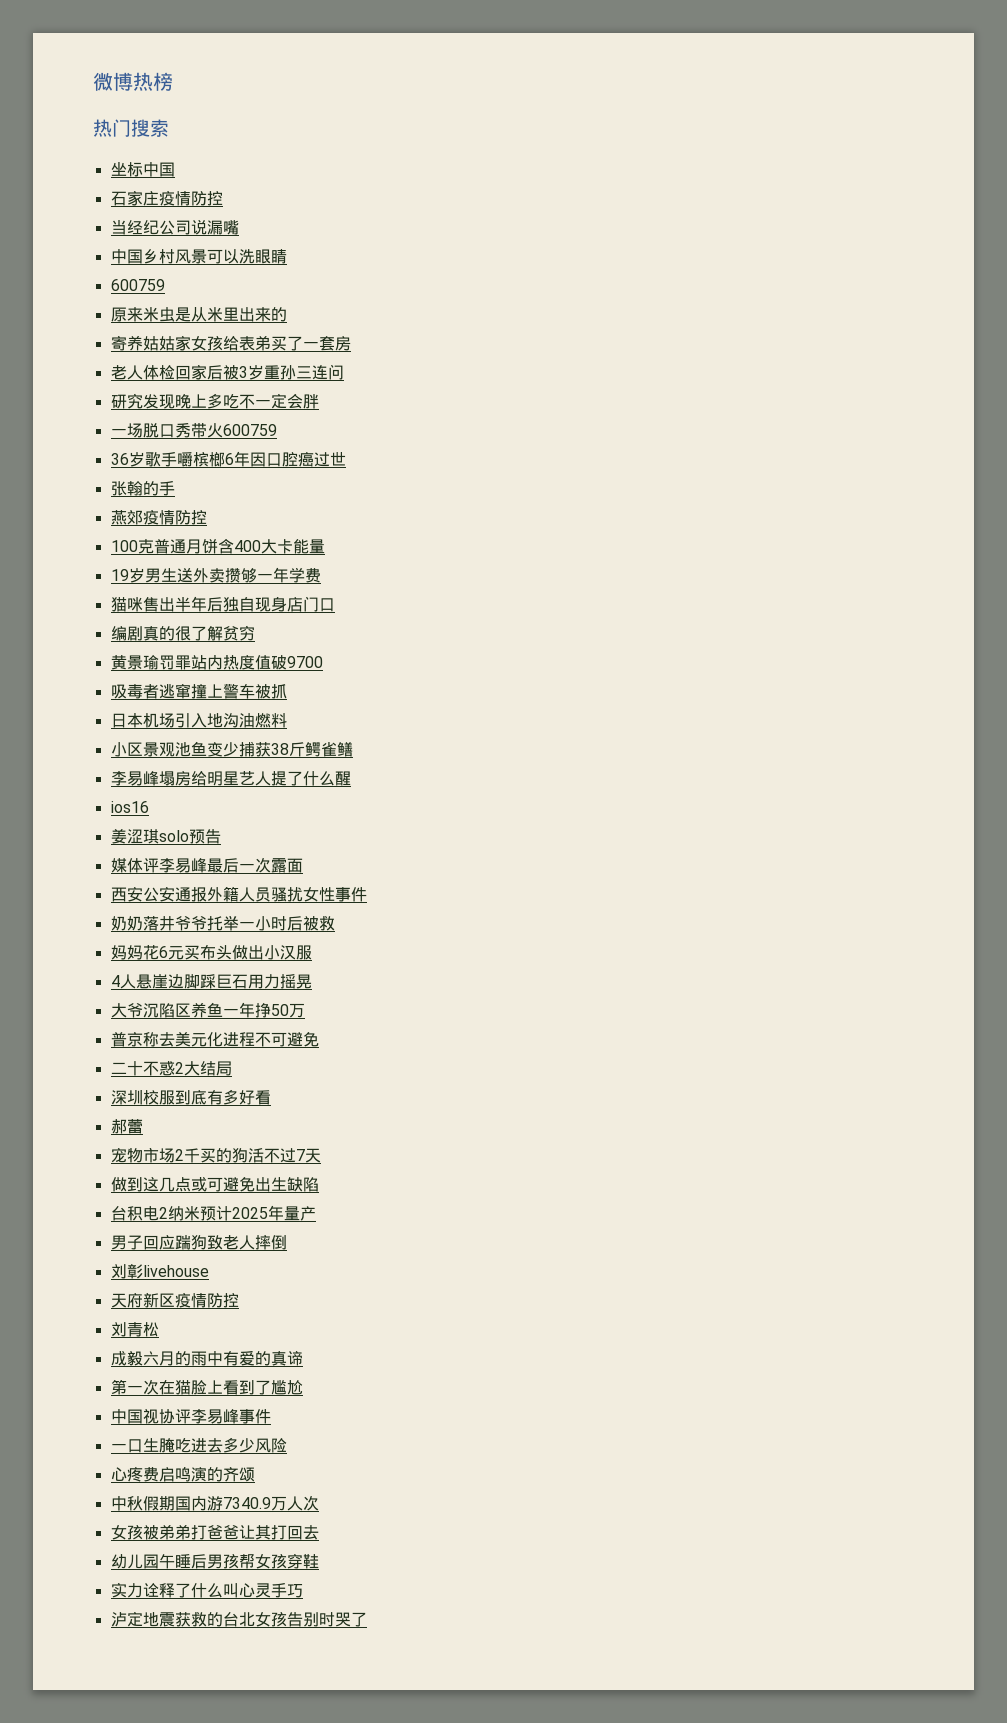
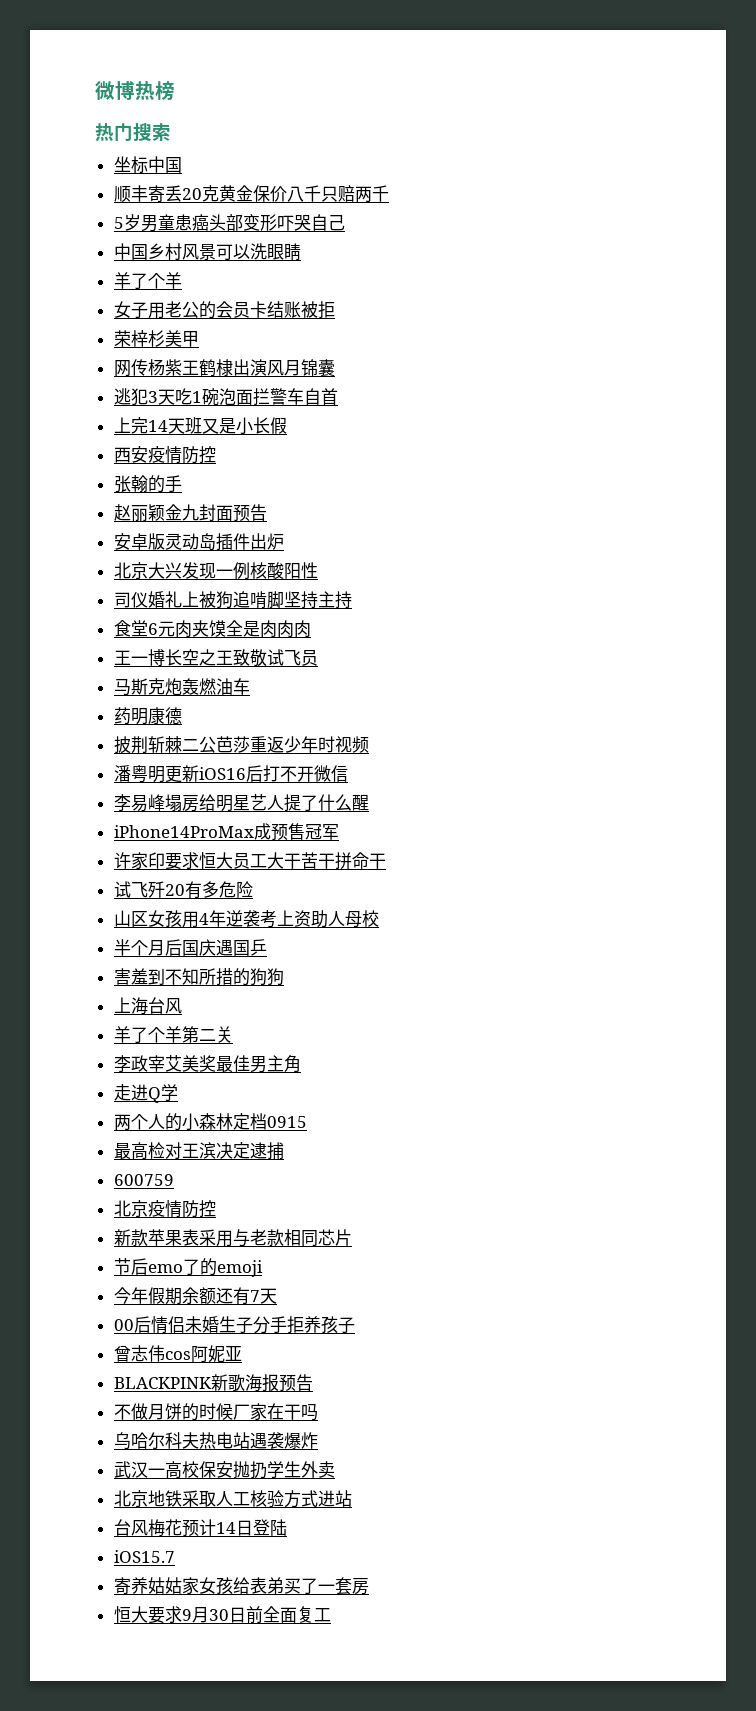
[110,190,223,206] [110,219,239,235] 石家庄疫情防控 // 当经纪公司说漏嘴 -> [113,185,389,203] [113,214,345,232] 顺丰寄丢20克黄金保价八千只赔两千 // 5岁男童患癌头部变形吓哭自己
[110,279,165,291] [110,307,287,322] 600759 // 原来米虫是从米里出来的 -> [113,272,182,289] [113,301,335,319] [113,330,199,347] [113,359,335,377] [113,388,338,406] [113,417,287,435] [113,446,216,464] [113,475,182,493] [113,504,267,522] [113,533,284,551] [113,562,318,580] [113,591,352,609] [113,620,311,637] [113,649,318,667] [113,678,250,696] [113,707,182,725] [113,736,369,754] [113,765,348,783] [113,794,369,812] [113,823,339,841] [113,852,386,870] [113,881,253,899] [113,910,379,928] [113,939,267,956] [113,968,284,986] [113,997,182,1015] [113,1026,233,1043] [113,1055,301,1073] [113,1084,178,1103] [113,1113,307,1131] [113,1142,284,1160] [113,1174,174,1186] [113,1200,216,1218] [113,1229,352,1247] [113,1258,263,1277] [113,1287,277,1305] [113,1316,355,1334] [113,1345,242,1363] [113,1374,313,1392] [113,1403,318,1421] [113,1432,318,1450] [113,1461,335,1479] [113,1490,352,1508] [113,1519,287,1537] [113,1550,175,1563] 羊了个羊 // 女子用老公的会员卡结账被拒 // 荣梓杉美甲 // 网传杨紫王鹤棣出演风月锦囊 // 逃犯3天吃1碗泡面拦警车自首 // 上完14天班又是小长假 // 西安疫情防控 // 张翰的手 // 赵丽颖金九封面预告 // 安卓版灵动岛插件出炉 // 北京大兴发现一例核酸阳性 // 司仪婚礼上被狗追啃脚坚持主持 // 食堂6元肉夹馍全是肉肉肉 // 王一博长空之王致敬试飞员 // 马斯克炮轰燃油车 // 药明康德 // 披荆斩棘二公芭莎重返少年时视频 // 潘粤明更新iOS16后打不开微信 // 李易峰塌房给明星艺人提了什么醒 // iPhone14ProMax成预售冠军 // 许家印要求恒大员工大干苦干拼命干 // 试飞歼20有多危险 // 山区女孩用4年逆袭考上资助人母校 // 半个月后国庆遇国乒 // 害羞到不知所措的狗狗 // 上海台风 // 羊了个羊第二关 // 李政宰艾美奖最佳男主角 // 走进Q学 // 两个人的小森林定档0915 // 最高检对王滨决定逮捕 // 600759 // 北京疫情防控 // 新款苹果表采用与老款相同芯片 // 节后emo了的emoji // 今年假期余额还有7天 // 00后情侣未婚生子分手拒养孩子 // 曾志伟cos阿妮亚 // BLACKPINK新歌海报预告 // 不做月饼的时候厂家在干吗 // 乌哈尔科夫热电站遇袭爆炸 // 武汉一高校保安抛扔学生外卖 // 北京地铁采取人工核验方式进站 // 台风梅花预计14日登陆 // iOS15.7
[110,364,344,380] [110,393,319,409] [110,423,277,438] [110,451,346,467] [110,481,175,496] [110,509,207,525] [110,539,325,554] [110,567,321,583] [110,596,335,612] [110,625,255,641] [110,655,323,670] [110,683,287,699] [110,713,287,728] [110,741,353,757] [110,770,351,786] [110,801,149,813] [110,829,221,844] [110,857,303,873] [110,886,367,902] [110,916,335,931] [110,944,312,960] [110,974,312,989] [110,1002,305,1018] [110,1032,319,1047] [110,1061,232,1076] [110,1089,271,1105] [110,1119,143,1134] [110,1147,321,1163] [110,1177,319,1192] [110,1205,316,1221] [110,1234,287,1250] [110,1264,209,1279] [110,1292,239,1308] [110,1322,159,1337] [110,1350,303,1366] [110,1379,303,1395] [110,1408,271,1424] [110,1437,287,1453] [110,1466,255,1482] [110,1495,319,1511] [110,1525,319,1540] [110,1553,319,1569] [110,1582,303,1598] [110,1611,367,1627] 老人体检回家后被3岁重孙三连问 // 研究发现晚上多吃不一定会胖 // 一场脱口秀带火600759 // 36岁歌手嚼槟榔6年因口腔癌过世 // 张翰的手 // 燕郊疫情防控 // 100克普通月饼含400大卡能量 // 19岁男生送外卖攒够一年学费 // 猫咪售出半年后独自现身店门口 // 编剧真的很了解贫穷 // 黄景瑜罚罪站内热度值破9700 // 吸毒者逃窜撞上警车被抓 // 日本机场引入地沟油燃料 // 小区景观池鱼变少捕获38斤鳄雀鳝 // 李易峰塌房给明星艺人提了什么醒 // ios16 // 姜涩琪solo预告 // 媒体评李易峰最后一次露面 // 西安公安通报外籍人员骚扰女性事件 // 奶奶落井爷爷托举一小时后被救 // 妈妈花6元买布头做出小汉服 // 4人悬崖边脚踩巨石用力摇晃 // 大爷沉陷区养鱼一年挣50万 // 普京称去美元化进程不可避免 // 二十不惑2大结局 // 深圳校服到底有多好看 // 郝蕾 // 宠物市场2千买的狗活不过7天 // 做到这几点或可避免出生缺陷 // 台积电2纳米预计2025年量产 // 男子回应踹狗致老人摔倒 // 刘彰livehouse // 天府新区疫情防控 // 刘青松 // 成毅六月的雨中有爱的真谛 // 第一次在猫脸上看到了尴尬 // 中国视协评李易峰事件 // 一口生腌吃进去多少风险 // 心疼费启鸣演的齐颂 // 中秋假期国内游7340.9万人次 // 女孩被弟弟打爸爸让其打回去 // 幼儿园午睡后男孩帮女孩穿鞋 // 实力诠释了什么叫心灵手巧 // 泸定地震获救的台北女孩告别时哭了 -> [113,1606,331,1624] 恒大要求9月30日前全面复工

